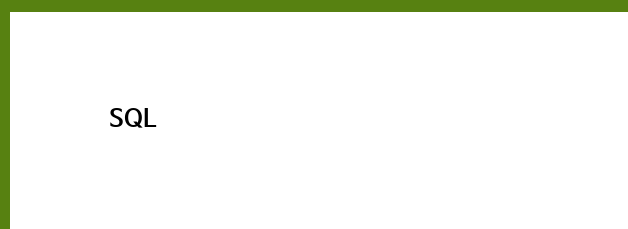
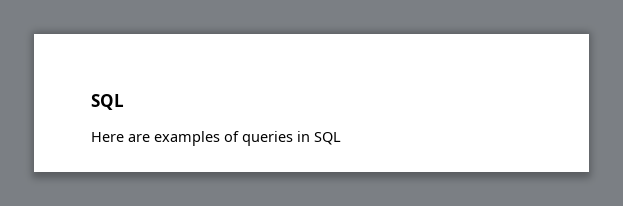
[109,108,157,128] SQL -> [91,94,124,110] [91,131,341,146] SQL // Here are examples of queries in SQL

